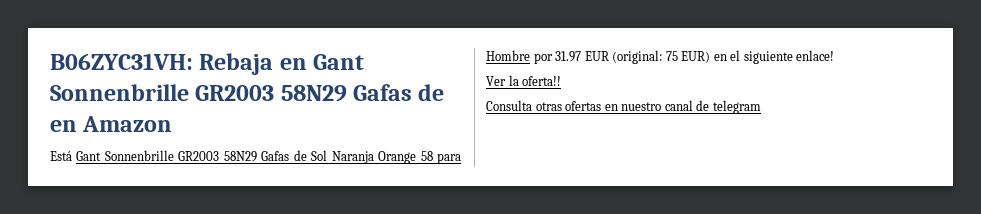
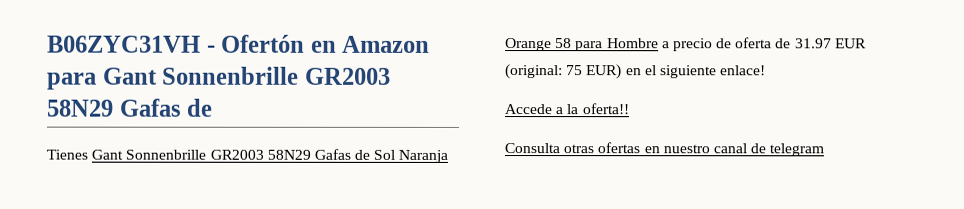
[50,53,365,75] [50,84,445,102] [50,116,173,132] [50,151,72,161] B06ZYC31VH: Rebaja en Gant Sonnenbrille GR2003 58N29 Gafas de en Amazon // Está -> [47,34,431,53] [47,66,391,90] [46,98,214,117] [46,149,88,160] B06ZYC31VH - Ofertón en Amazon para Gant Sonnenbrille GR2003 58N29 Gafas de // Tienes
[533,53,553,64] por -> [661,37,792,52] a precio de oferta de
[486,76,506,86] Ver -> [504,104,564,115] Accede a

